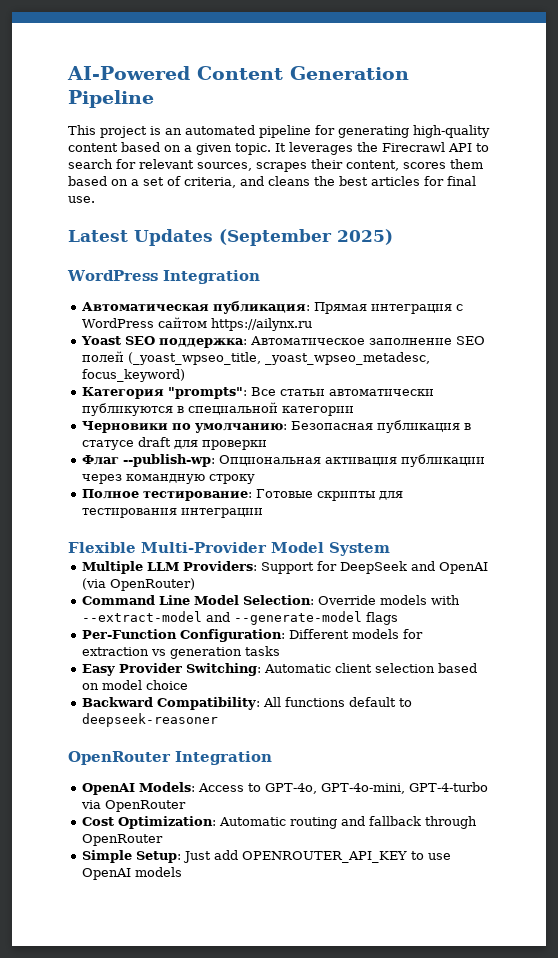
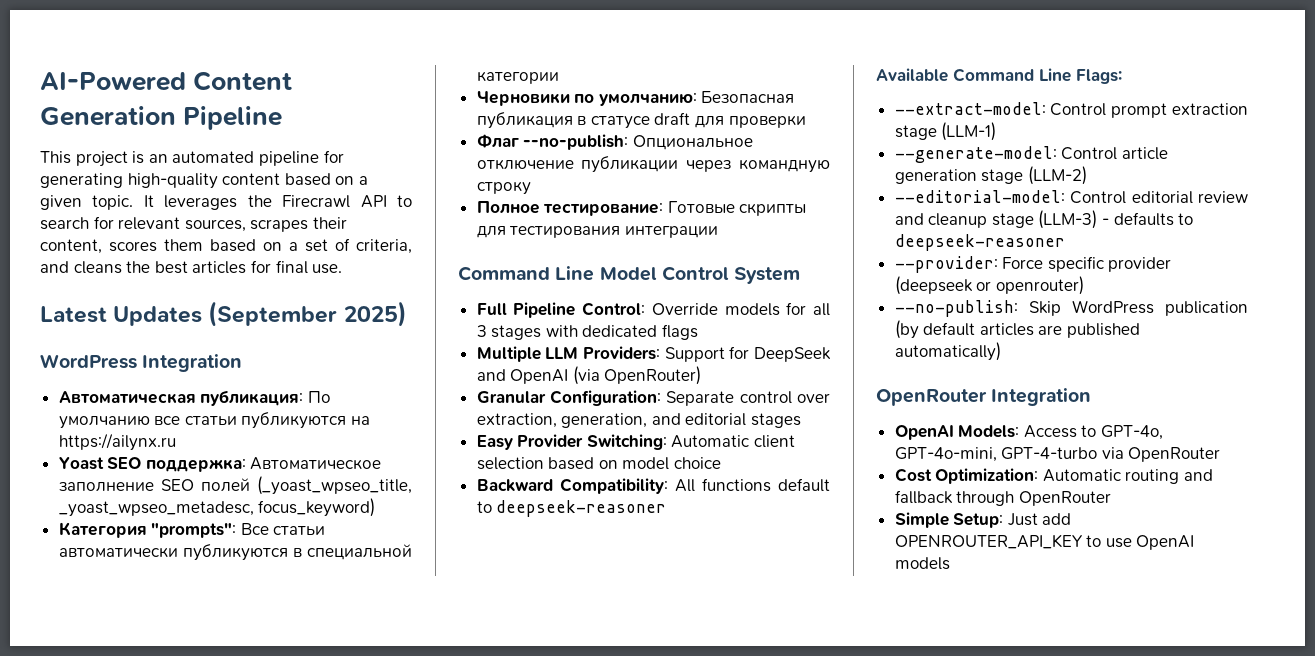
[314,302,464,314] [82,317,208,328] Прямая интеграция с WordPress сайтом -> [307,391,331,403] [58,412,371,429] По умолчанию все статьи публикуются на
[123,454,398,467] --publish-wp: Опциональная активация -> [523,134,753,150] [476,159,574,170] --no-publish: Опциональное отключение
[68,542,390,556] Flexible Multi-Provider Model System -> [458,266,801,284] [476,302,830,318] [476,324,699,340] Command Line Model Control System // Full Pipeline Control: Override models for all 3 stages with dedicated flags
[82,595,461,605] [82,611,399,625] [82,629,424,642] [82,646,281,659] Command Line Model Selection: Override models with --extract-model and --generate-model flags // Per-Function Configuration: Different models for extraction vs generation tasks -> [476,390,830,406] [476,413,802,428] Granular Configuration: Separate control over extraction, generation, and editorial stages
(219, 720) none -> [876,68,1122,84] [894,102,1248,118] [894,122,997,141] [894,146,1168,163] [894,166,1087,185] [894,190,1248,204] [894,210,1194,229] [894,234,1065,251] [894,256,1172,273] [894,276,1084,295] [894,300,1248,317] [894,320,1141,339] [894,342,1001,361] // Available Command Line Flags: // --extract-model: Control prompt extraction stage (LLM-1) // --generate-model: Control article generation stage (LLM-2) // --editorial-model: Control editorial review and cleanup stage (LLM-3) - defaults to deepseek-reasoner // --provider: Force specific provider (deepseek or openrouter) // --no-publish: Skip WordPress publication (by default articles are published automatically)

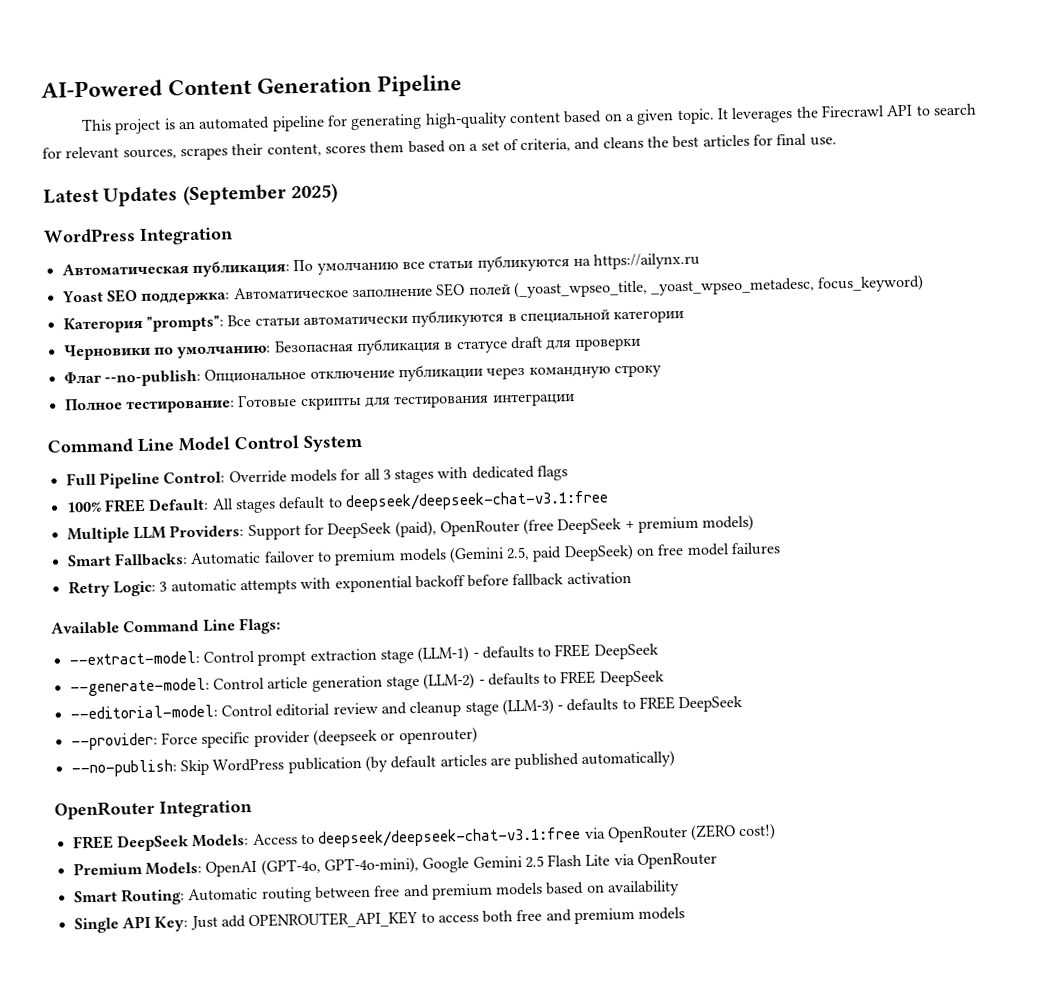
(699, 332) none -> [65,490,609,514] // 100% FREE Default: All stages default to deepseek/deepseek-chat-v3.1:free
[476,366,702,385] [476,390,830,406] [476,413,802,428] [476,434,796,450] [476,457,722,470] [476,478,830,494] [476,500,667,517] and OpenAI (via OpenRouter) // Granular Configuration: Separate control over extraction, generation, and editorial stages // Easy Provider Switching: Automatic client selection based on model choice // Backward Compatibility: All functions default to deepseek-reasoner -> [394,514,755,538] [66,542,782,567] [67,572,632,598] (paid), OpenRouter (free DeepSeek + premium models) // Smart Fallbacks: Automatic failover to premium models (Gemini 2.5, paid DeepSeek) on free model failures // Retry Logic: 3 automatic attempts with exponential backoff before fallback activation
(997, 131) none -> [472,643,659,660] - defaults to FREE DeepSeek
(1087, 175) none -> [478,670,665,687] - defaults to FREE DeepSeek
[894,234,1065,251] deepseek-reasoner -> [639,695,744,713] FREE DeepSeek
[894,425,954,440] OpenAI -> [72,834,189,852] FREE DeepSeek
[1101,425,1164,440] [894,447,1221,462] [894,468,1214,484] [894,490,1111,506] [894,512,1072,528] [894,534,1195,550] GPT-4o, GPT-4o-mini, GPT-4-turbo via OpenRouter // Cost Optimization: Automatic routing and fallback through OpenRouter // Simple Setup: Just add OPENROUTER_API_KEY to use OpenAI -> [318,823,777,848] [72,852,718,877] [73,880,681,906] [73,907,636,934] deepseek/deepseek-chat-v3.1:free via OpenRouter (ZERO cost!) // Premium Models: OpenAI (GPT-4o, GPT-4o-mini), Google Gemini 2.5 Flash Lite via OpenRouter // Smart Routing: Automatic routing between free and premium models based on availability // Single API Key: Just add OPENROUTER_API_KEY to access both free and premium

